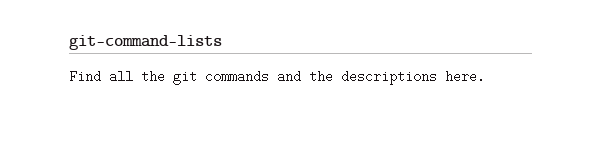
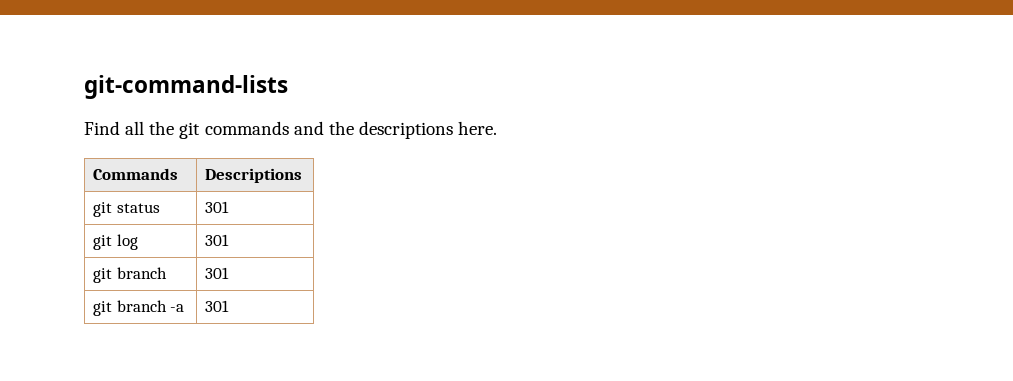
(485, 76) none -> [93,168,179,180] [205,168,303,183] [93,202,160,217] [205,201,230,213] [93,234,138,250] [205,234,230,246] [93,267,167,283] [205,267,230,279] [93,300,185,316] [205,300,230,312] // Commands | Descriptions // git status | 301 // git log | 301 // git branch | 301 // git branch -a | 301

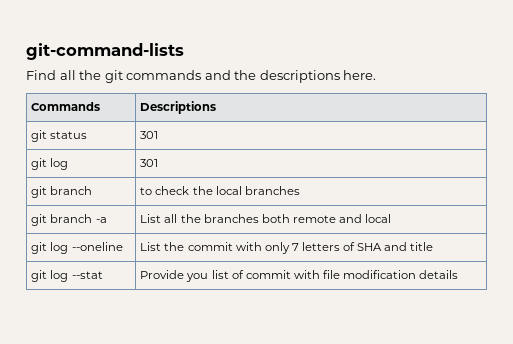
[205,267,230,279] [93,300,185,316] [205,300,230,312] 301 // git branch -a | 301 -> [140,186,300,195] [31,214,107,226] [140,214,392,223] [31,242,123,254] [140,242,434,254] [31,270,103,282] [140,270,459,282] to check the local branches // git branch -a | List all the branches both remote and local // git log --oneline | List the commit with only 7 letters of SHA and title // git log --stat | Provide you list of commit with file modification details

